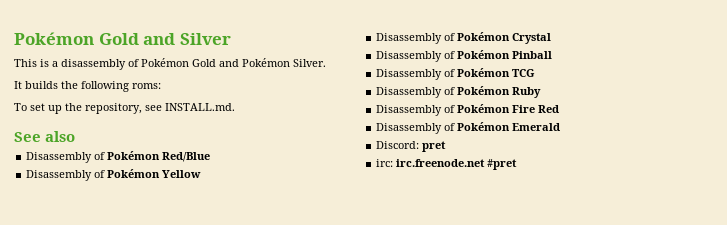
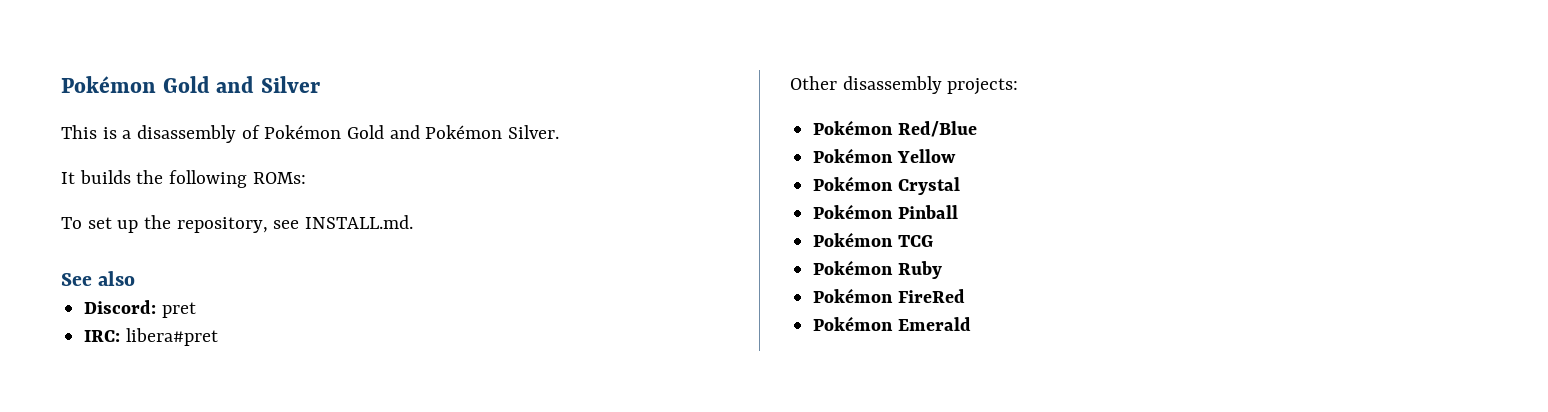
[132,83,161,89] roms: -> [252,172,306,184] ROMs:
[26,152,106,163] Disassembly of -> [84,300,196,318] [84,328,218,346] [790,76,1019,95] Discord: pret // IRC: libera#pret // Other disassembly projects: //
[26,170,106,181] Disassembly of -> (977, 129) none
[376,33,456,44] Disassembly of -> (956, 156) none
[376,51,456,62] Disassembly of -> (960, 186) none
[376,69,456,80] Disassembly of -> (958, 212) none
[376,87,456,98] Disassembly of -> (933, 241) none
[376,104,560,116] [376,122,561,134] [376,141,447,152] [376,159,518,170] Disassembly of Pokémon Fire Red // Disassembly of Pokémon Emerald // Discord: pret // irc: irc.freenode.net #pret -> [813,288,965,303] [813,316,971,331] Pokémon FireRed // Pokémon Emerald

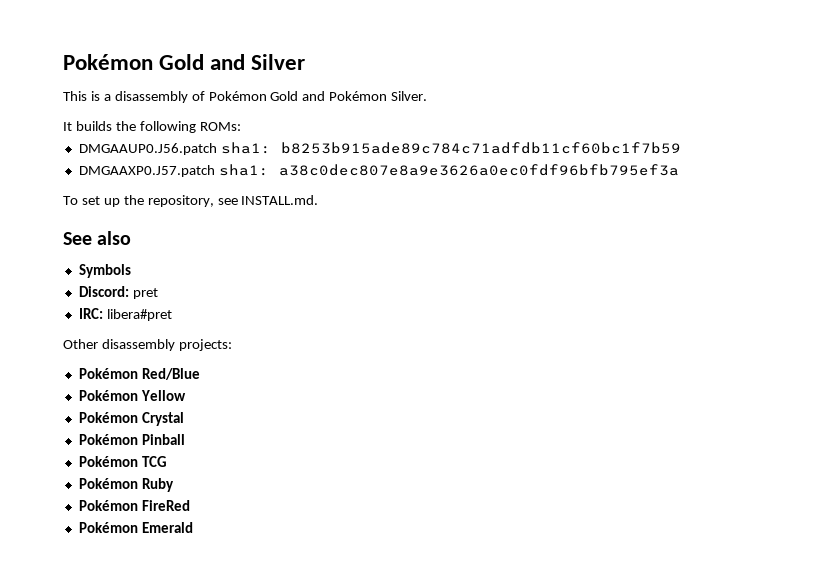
(306, 178) none -> [78,142,681,155] [78,164,679,177] // DMGAAUP0.J56.patch sha1: b8253b915ade89c784c71adfdb11cf60bc1f7b59 // DMGAAXP0.J57.patch sha1: a38c0dec807e8a9e3626a0ec0fdf96bfb795ef3a
(136, 278) none -> [78,264,131,278] // Symbols

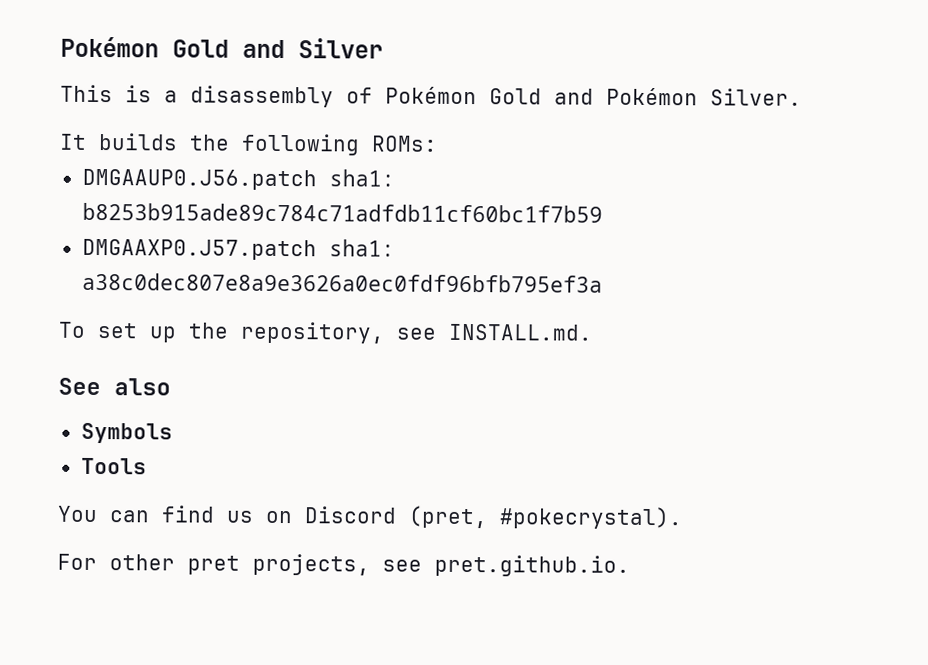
[78,286,158,299] [78,308,172,321] [63,339,232,351] [78,368,200,380] [78,390,186,401] [78,412,184,426] [78,434,185,445] [78,456,167,467] [78,478,174,492] [78,500,190,511] [78,522,193,533] Discord: pret // IRC: libera#pret // Other disassembly projects: // Pokémon Red/Blue // Pokémon Yellow // Pokémon Crystal // Pokémon Pinball // Pokémon TCG // Pokémon Ruby // Pokémon FireRed // Pokémon Emerald -> [80,457,147,475] [57,505,683,530] [57,553,630,577] Tools // You can find us on Discord (pret, #pokecrystal). // For other pret projects, see pret.github.io.

